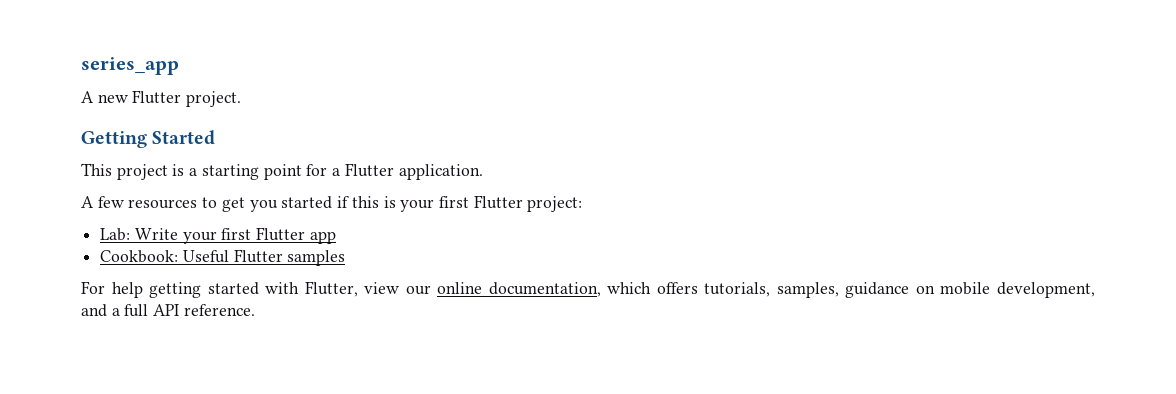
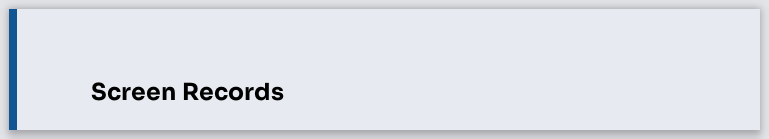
[81,57,179,75] [81,90,242,107] [81,130,216,148] [81,163,483,180] [81,195,583,212] [100,227,336,244] [100,249,346,266] [81,281,1095,298] [81,304,255,317] series_app // A new Flutter project. // Getting Started // This project is a starting point for a Flutter application. // A few resources to get you started if this is your first Flutter project: // Lab: Write your first Flutter app // Cookbook: Useful Flutter samples // For help getting started with Flutter, view our online documentation, which offers tutorials, samples, guidance on mobile development, and a full API reference. -> [91,82,285,101] Screen Records

